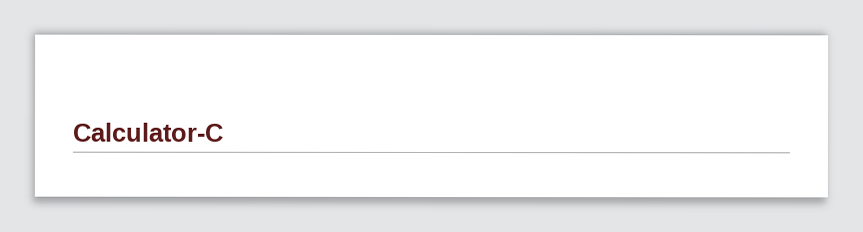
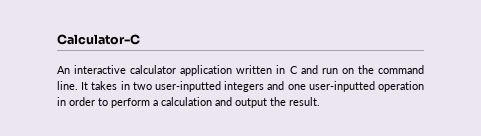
(223, 132) none -> [57,65,424,76] [57,81,424,92] [57,97,320,108] // An interactive calculator application written in C and run on the command line. It takes in two user-inputted integers and one user-inputted operation in order to perform a calculation and output the result.

